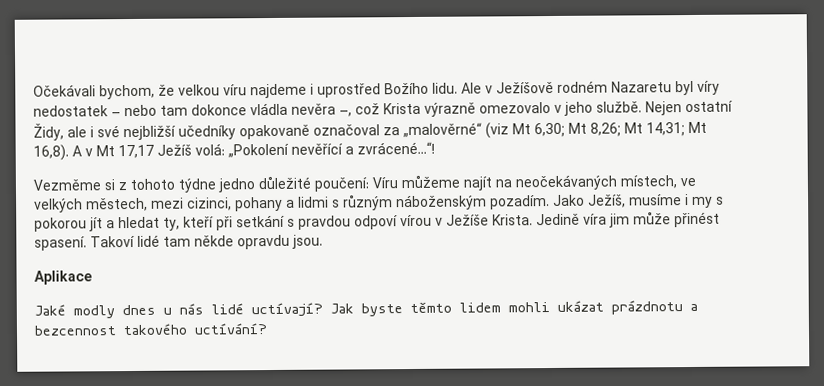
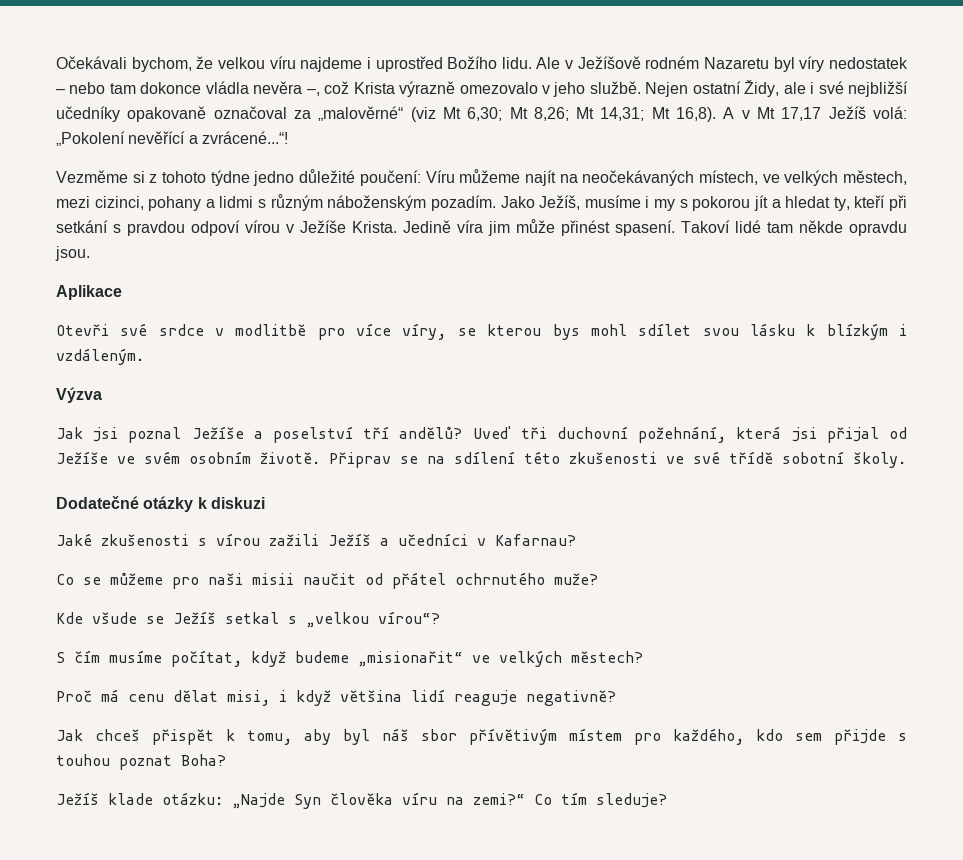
[34,300,698,319] [34,323,268,336] Jaké modly dnes u nás lidé uctívají? Jak byste těmto lidem mohli ukázat prázdnotu a bezcennost takového uctívání? -> [56,323,908,340] [56,348,144,365] [56,387,102,403] [56,426,908,443] [56,451,906,468] [56,496,265,512] [56,533,576,546] [56,572,598,589] [56,611,440,628] [56,650,643,667] [56,689,616,706] [56,728,907,745] [56,754,226,770] [56,792,667,809] Otevři své srdce v modlitbě pro více víry, se kterou bys mohl sdílet svou lásku k blízkým i vzdáleným. // Výzva // Jak jsi poznal Ježíše a poselství tří andělů? Uveď tři duchovní požehnání, která jsi přijal od Ježíše ve svém osobním životě. Připrav se na sdílení této zkušenosti ve své třídě sobotní školy. // Dodatečné otázky k diskuzi // Jaké zkušenosti s vírou zažili Ježíš a učedníci v Kafarnau? // Co se můžeme pro naši misii naučit od přátel ochrnutého muže? // Kde všude se Ježíš setkal s „velkou vírou“? // S čím musíme počítat, když budeme „misionařit“ ve velkých městech? // Proč má cenu dělat misi, i když většina lidí reaguje negativně? // Jak chceš přispět k tomu, aby byl náš sbor přívětivým místem pro každého, kdo sem přijde s touhou poznat Boha? // Ježíš klade otázku: „Najde Syn člověka víru na zemi?“ Co tím sleduje?

